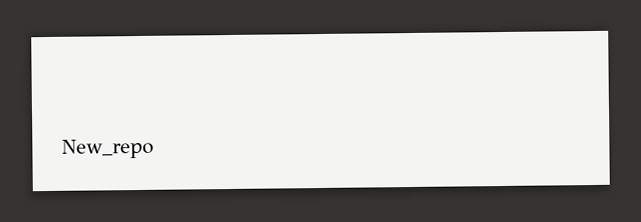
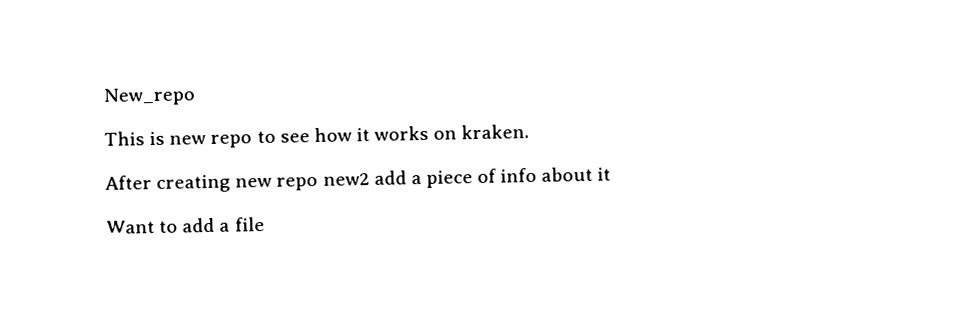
(154, 148) none -> [104,124,530,148] [105,166,612,193] [106,216,265,234] // This is new repo to see how it works on kraken. // After creating new repo new2 add a piece of info about it // Want to add a file

